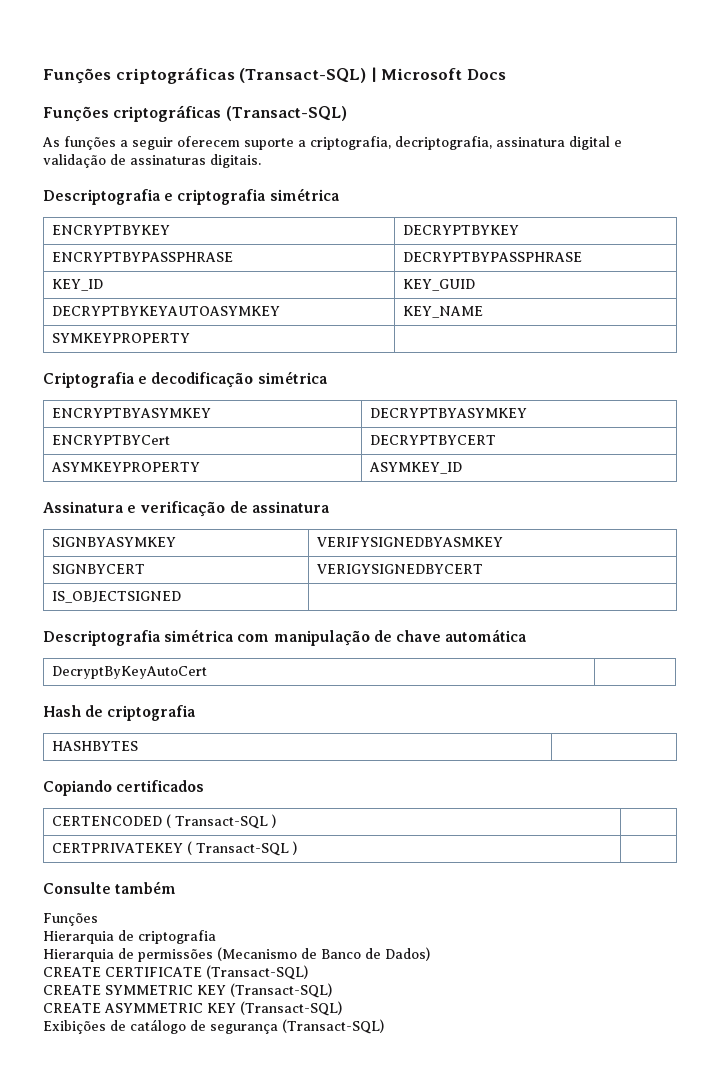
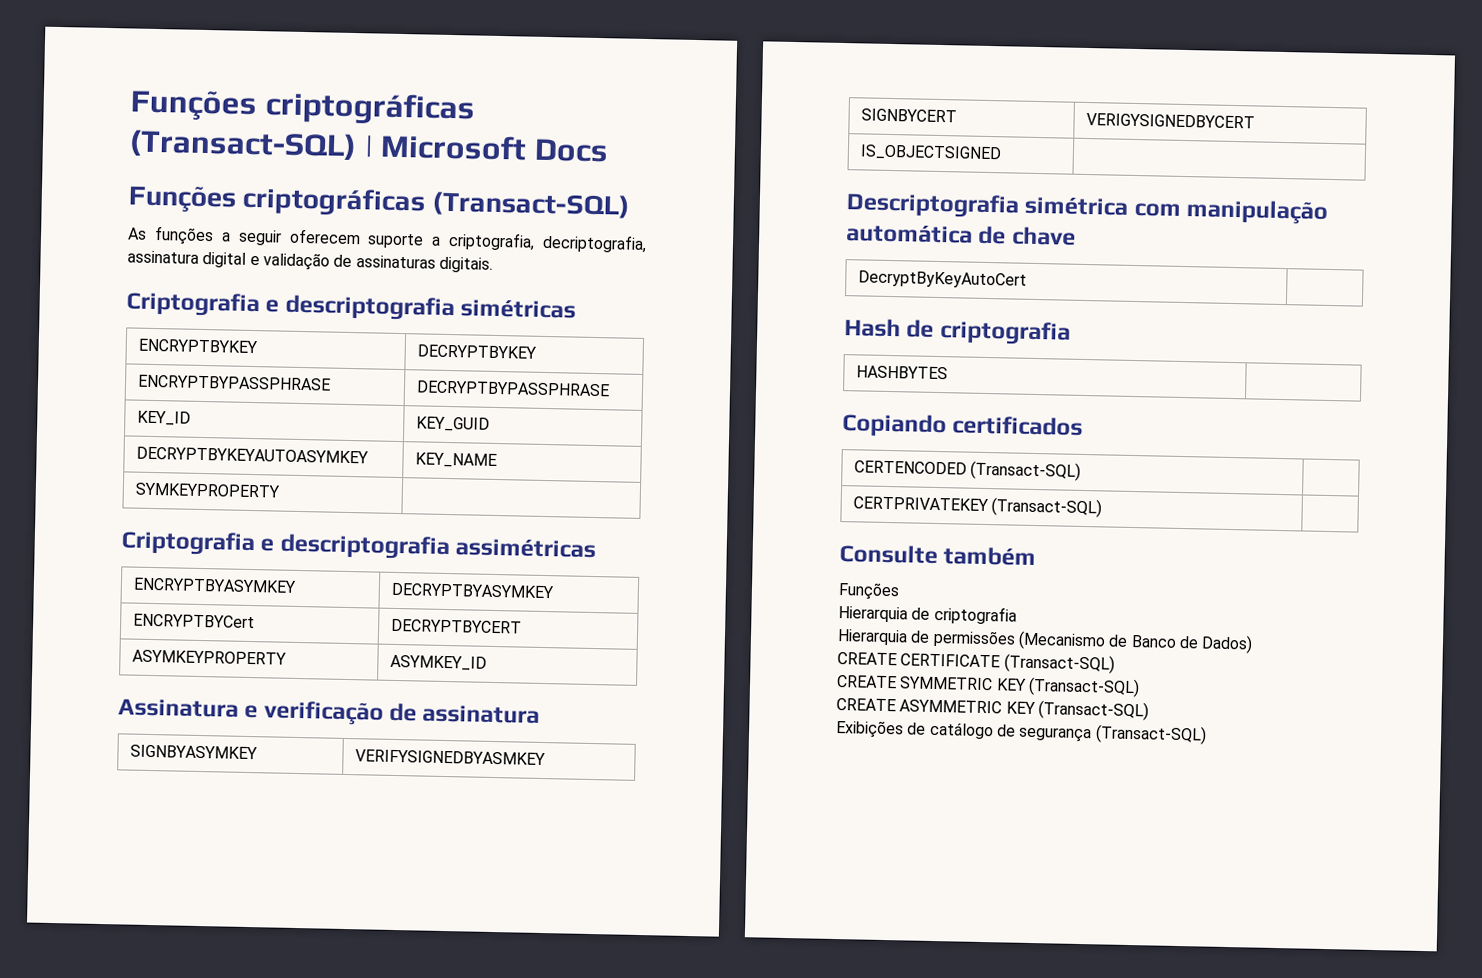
[43,188,339,205] Descriptografia e criptografia simétrica -> [126,291,577,322] Criptografia e descriptografia simétricas
[151,371,327,388] decodificação simétrica -> [279,533,597,561] descriptografia assimétricas
(370, 638) none -> [846,224,973,244] automática
[445,629,527,642] automática -> (1076, 236) none
[166,814,277,829] [52,841,298,856] ( Transact-SQL ) | // CERTPRIVATEKEY ( Transact-SQL ) -> [969,460,1081,481] [852,496,1102,518] (Transact-SQL) | // CERTPRIVATEKEY (Transact-SQL)

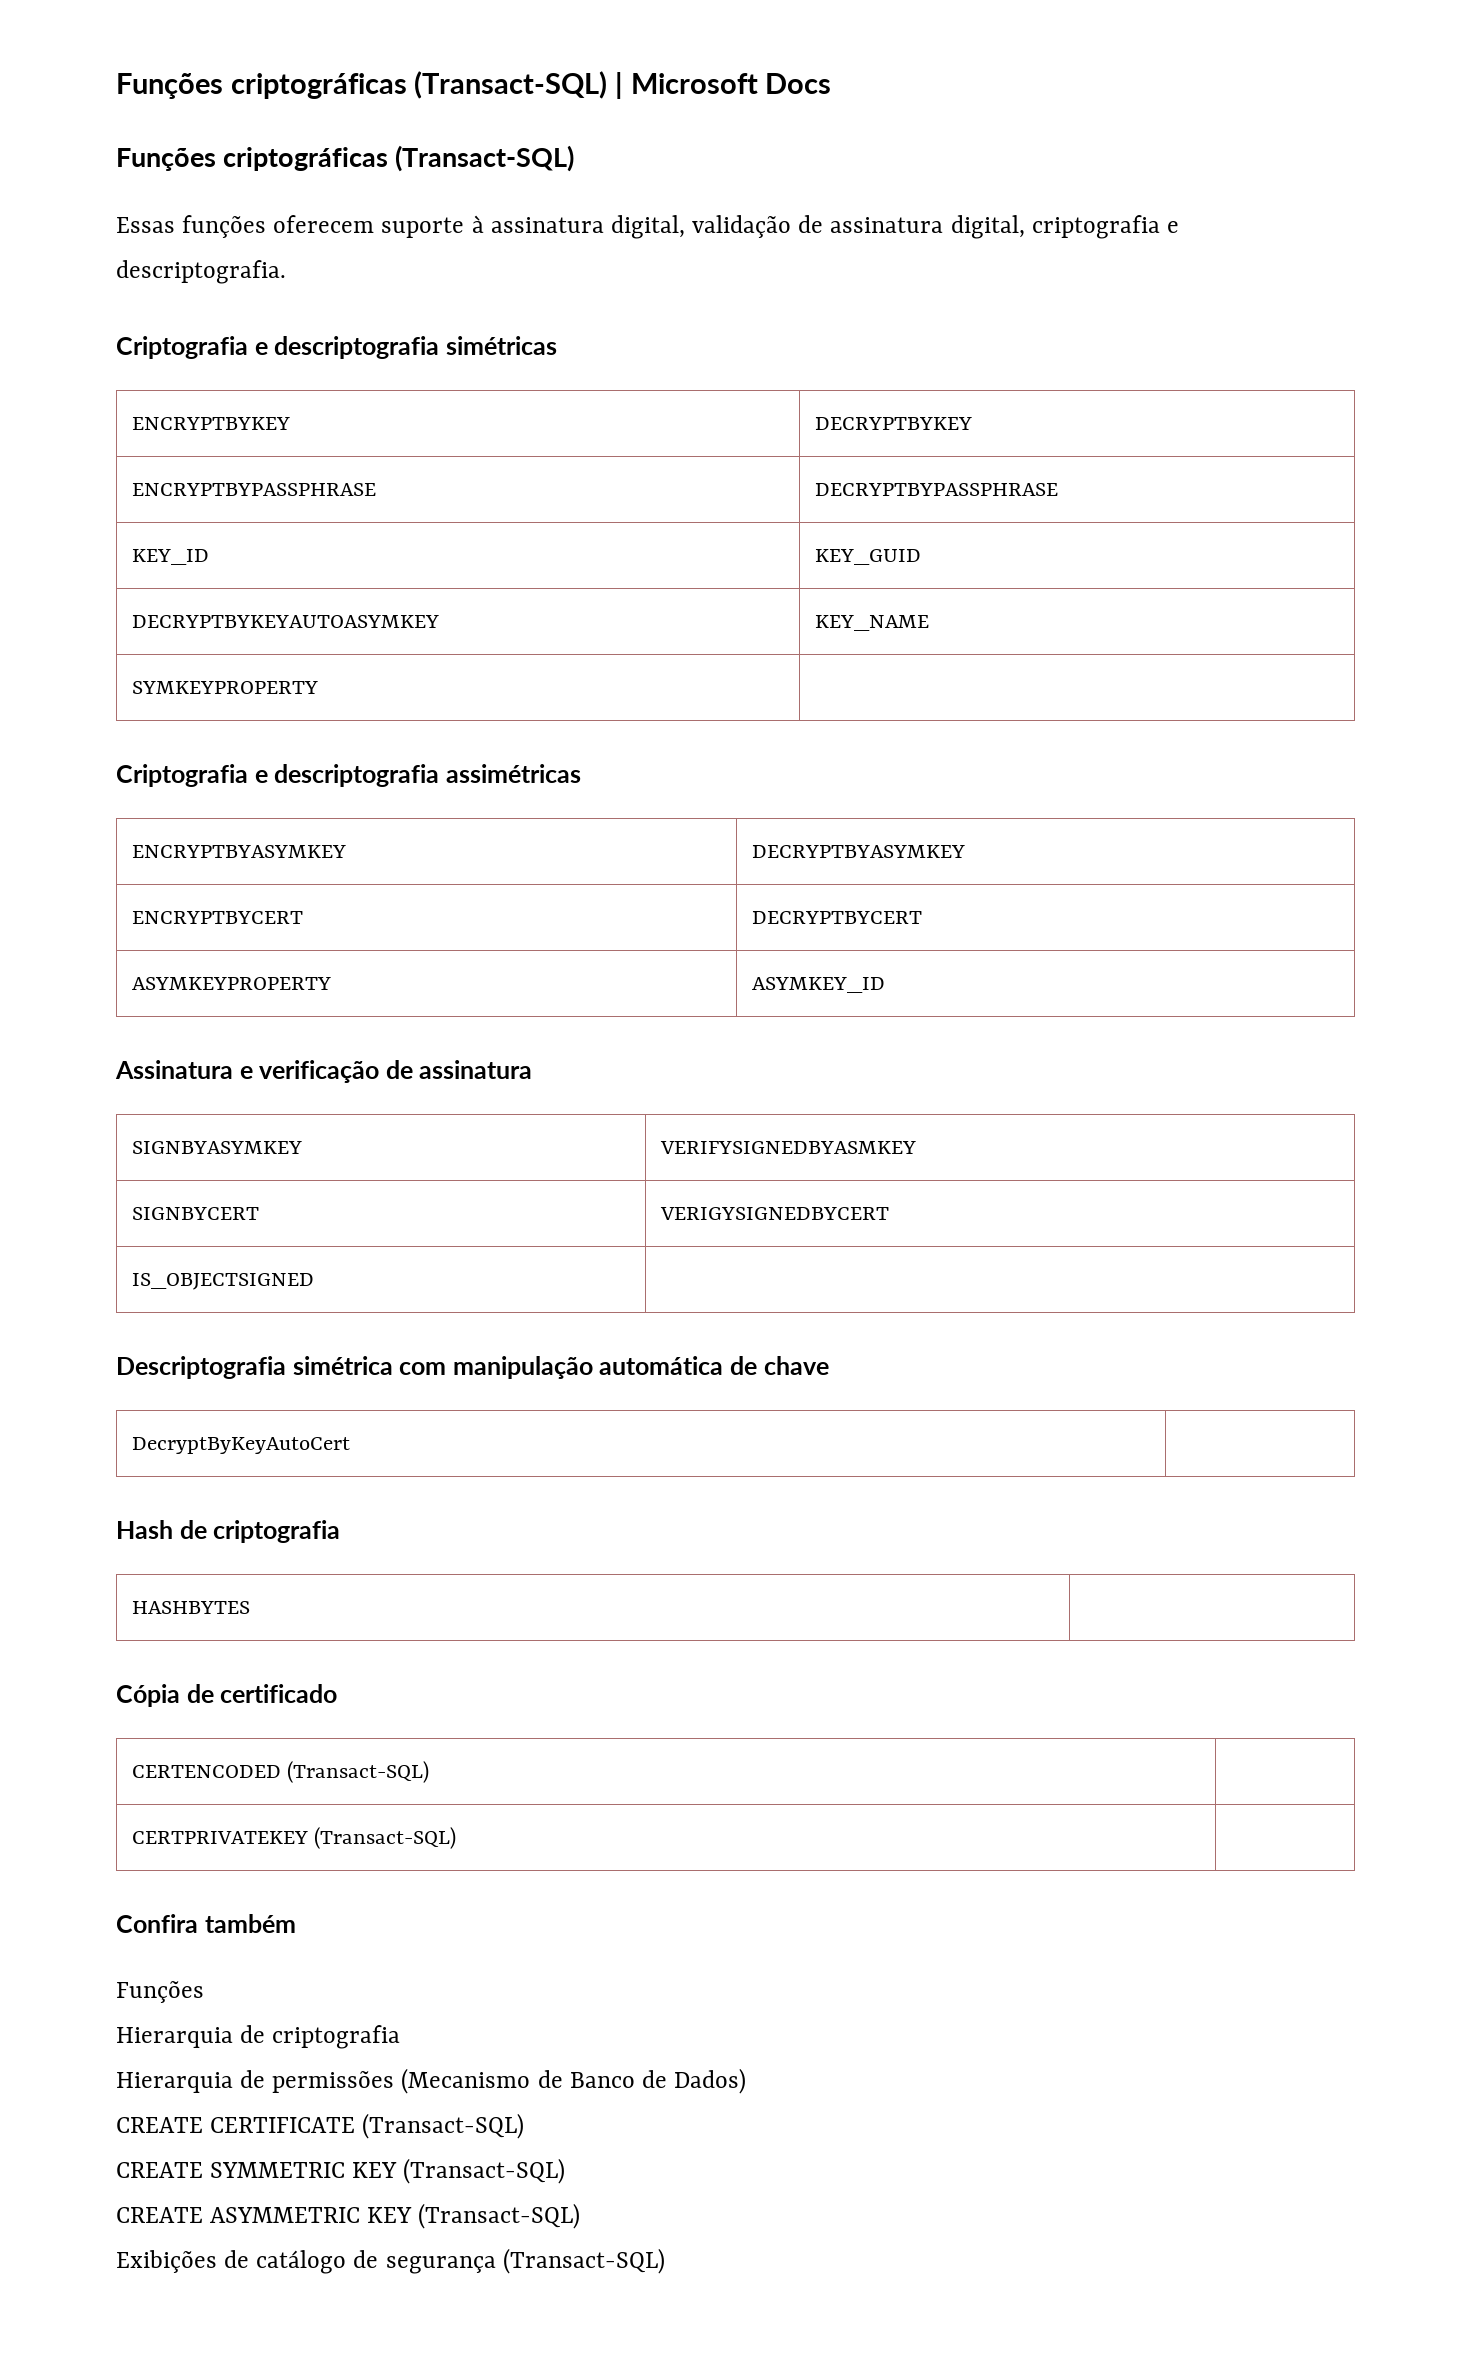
[127,225,647,254] [127,250,493,273] As funções a seguir oferecem suporte a criptografia, decriptografia, assinatura digital e validação de assinaturas digitais. -> [116,215,1179,239] [116,260,286,284] Essas funções oferecem suporte à assinatura digital, validação de assinatura digital, criptografia e descriptografia.
[132,613,255,629] ENCRYPTBYCert -> [131,911,303,924] ENCRYPTBYCERT
[842,413,1084,438] Copiando certificados -> [116,1684,338,1707] Cópia de certificado
[839,544,938,565] Consulte -> [116,1914,198,1933] Confira

